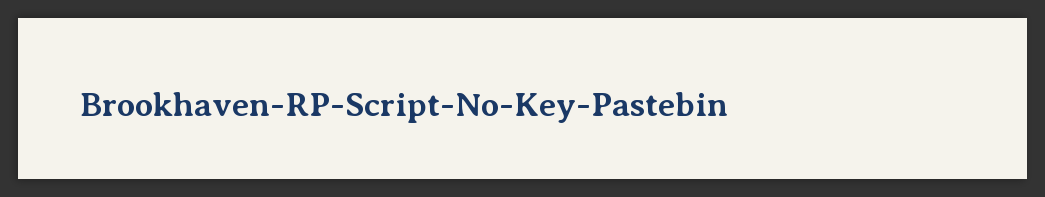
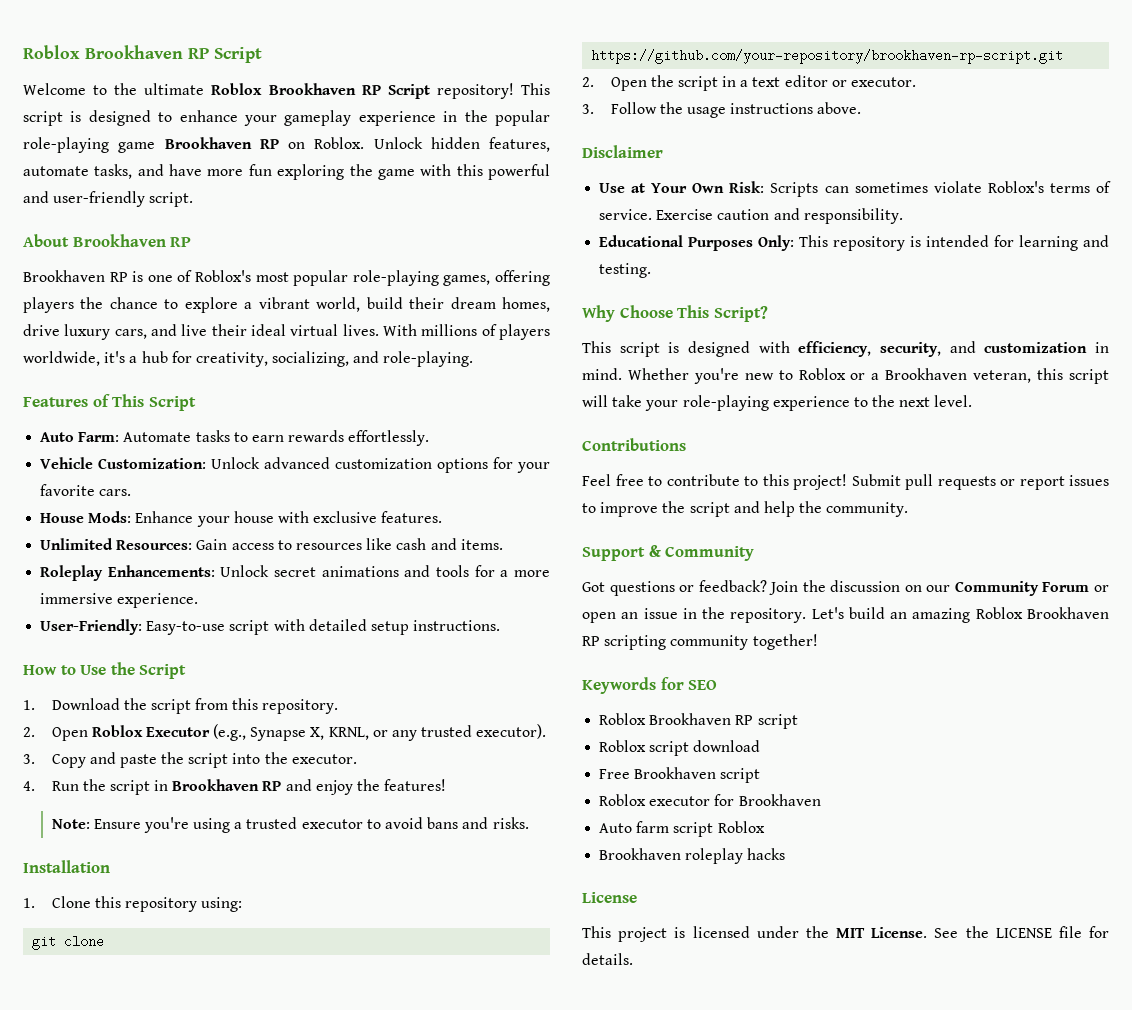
[80,92,728,123] Brookhaven-RP-Script-No-Key-Pastebin -> [23,45,262,63] [23,83,550,99] [23,110,550,126] [23,137,550,153] [23,164,550,180] [23,191,194,207] [23,234,192,247] [23,270,550,286] [23,297,550,313] [23,324,550,340] [23,351,474,367] [23,394,196,411] [40,430,430,446] [40,457,550,473] [40,484,132,496] [40,511,443,527] [40,538,503,550] [40,565,550,581] [40,593,199,608] [40,619,501,635] [23,662,187,679] [23,698,339,714] [23,724,547,741] [23,752,357,768] [23,779,447,795] [51,817,529,833] [23,860,110,873] [23,896,243,912] [32,935,105,950] [591,49,1064,64] [582,75,916,91] [582,102,862,118] [582,145,663,158] [599,181,1111,197] [599,208,903,224] [599,235,1109,251] [599,263,652,278] [582,305,768,322] [582,341,1109,357] [582,368,1109,384] [582,395,973,411] [582,438,686,451] [582,474,1109,490] [582,501,909,517] [582,545,755,561] [582,580,1109,596] [582,607,1109,623] [582,634,818,650] [582,677,718,694] [599,713,798,729] [599,740,761,756] [599,767,761,783] [599,794,821,806] [599,821,765,837] [599,848,786,864] [582,892,637,903] [582,926,1109,942] [582,953,633,965] Roblox Brookhaven RP Script // Welcome to the ultimate Roblox Brookhaven RP Script repository! This script is designed to enhance your gameplay experience in the popular role-playing game Brookhaven RP on Roblox. Unlock hidden features, automate tasks, and have more fun exploring the game with this powerful and user-friendly script. // About Brookhaven RP // Brookhaven RP is one of Roblox's most popular role-playing games, offering players the chance to explore a vibrant world, build their dream homes, drive luxury cars, and live their ideal virtual lives. With millions of players worldwide, it's a hub for creativity, socializing, and role-playing. // Features of This Script // Auto Farm: Automate tasks to earn rewards effortlessly. // Vehicle Customization: Unlock advanced customization options for your favorite cars. // House Mods: Enhance your house with exclusive features. // Unlimited Resources: Gain access to resources like cash and items. // Roleplay Enhancements: Unlock secret animations and tools for a more immersive experience. // User-Friendly: Easy-to-use script with detailed setup instructions. // How to Use the Script // 1. Download the script from this repository. // 2. Open Roblox Executor (e.g., Synapse X, KRNL, or any trusted executor). // 3. Copy and paste the script into the executor. // 4. Run the script in Brookhaven RP and enjoy the features! // Note: Ensure you're using a trusted executor to avoid bans and risks. // Installation // 1. Clone this repository using: // git clone https://github.com/your-repository/brookhaven-rp-script.git // 2. Open the script in a text editor or executor. // 3. Follow the usage instructions above. // Disclaimer // Use at Your Own Risk: Scripts can sometimes violate Roblox's terms of service. Exercise caution and responsibility. // Educational Purposes Only: This repository is intended for learning and testing. // Why Choose This Script? // This script is designed with efficiency, security, and customization in mind. Whether you're new to Roblox or a Brookhaven veteran, this script will take your role-playing experience to the next level. // Contributions // Feel free to contribute to this project! Submit pull requests or report issues to improve the script and help the community. // Support & Community // Got questions or feedback? Join the discussion on our Community Forum or open an issue in the repository. Let's build an amazing Roblox Brookhaven RP scripting community together! // Keywords for SEO // Roblox Brookhaven RP script // Roblox script download // Free Brookhaven script // Roblox executor for Brookhaven // Auto farm script Roblox // Brookhaven roleplay hacks // License // This project is licensed under the MIT License. See the LICENSE file for details.

